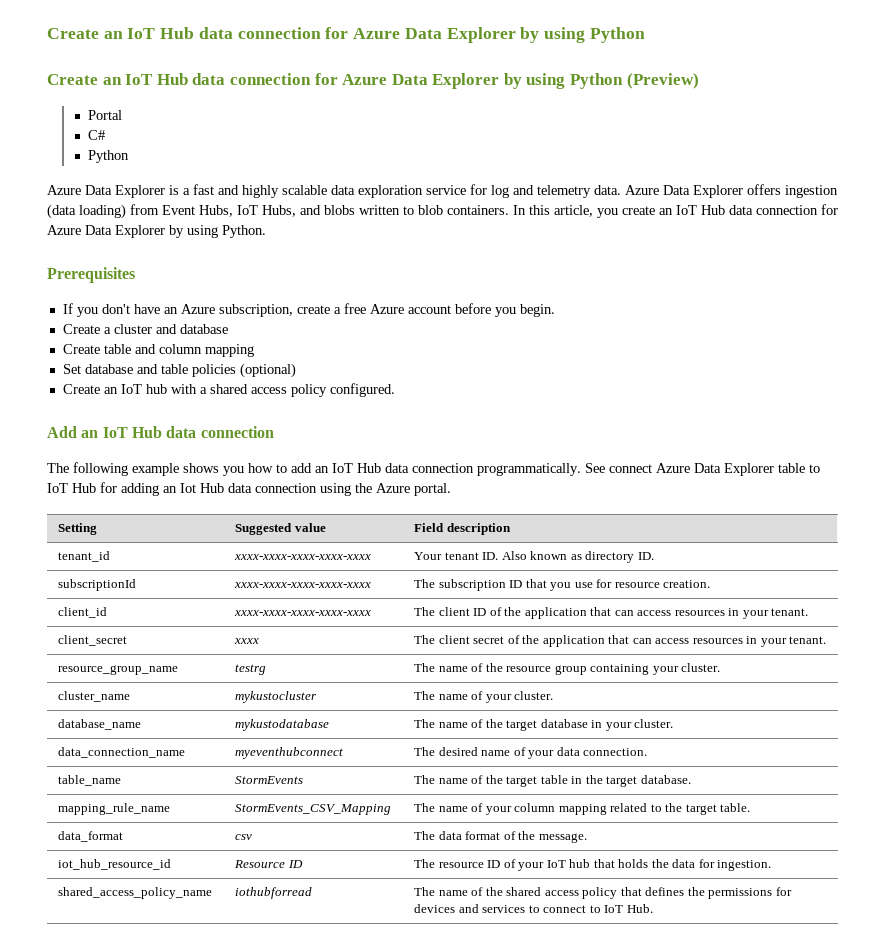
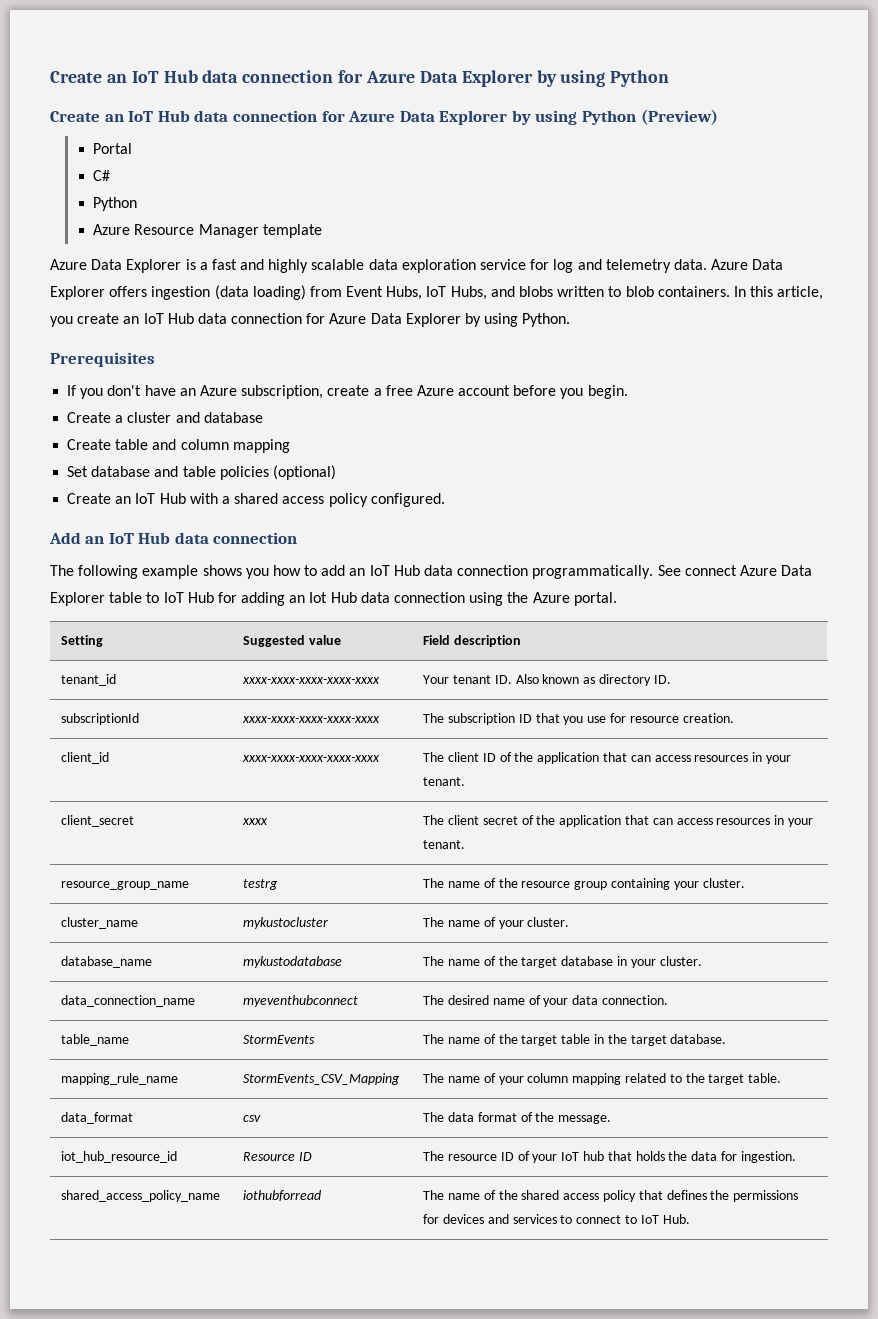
(129, 156) none -> [93,224,322,238] // Azure Resource Manager template
[145,384,167,394] hub -> [159,493,186,504] Hub

